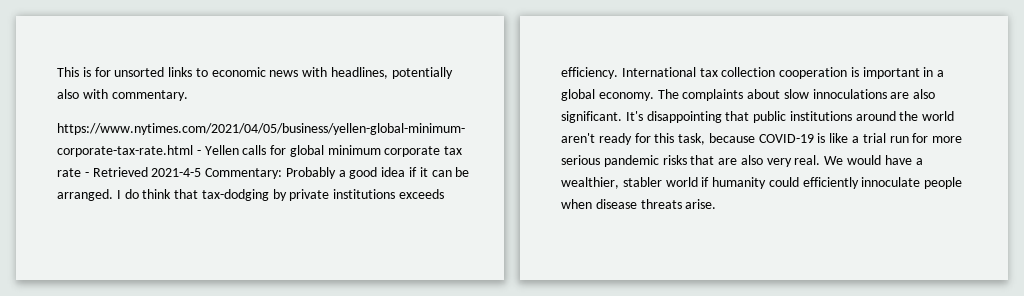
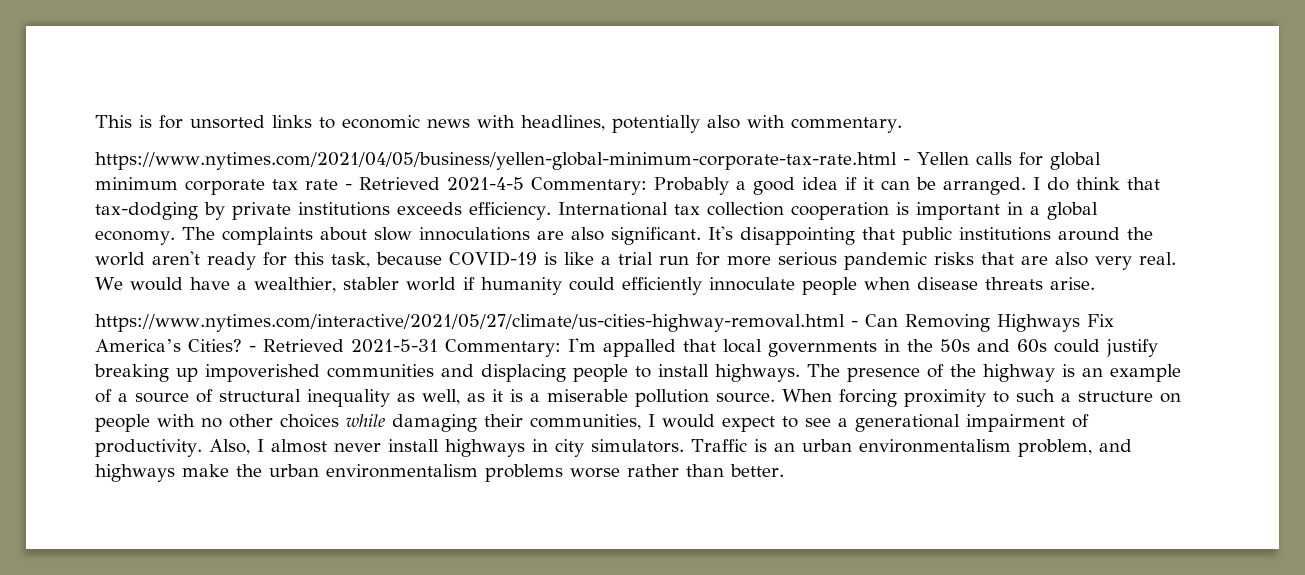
(717, 204) none -> [95,314,1114,332] [95,338,1158,357] [94,364,1181,382] [95,389,1181,407] [95,414,1089,432] [95,439,1132,457] [95,464,784,482] // https://www.nytimes.com/interactive/2021/05/27/climate/us-cities-highway-removal.html - Can Removing Highways Fix America’s Cities? - Retrieved 2021-5-31 Commentary: I'm appalled that local governments in the 50s and 60s could justify breaking up impoverished communities and displacing people to install highways. The presence of the highway is an example of a source of structural inequality as well, as it is a miserable pollution source. When forcing proximity to such a structure on people with no other choices while damaging their communities, I would expect to see a generational impairment of productivity. Also, I almost never install highways in city simulators. Traffic is an urban environmentalism problem, and highways make the urban environmentalism problems worse rather than better.

